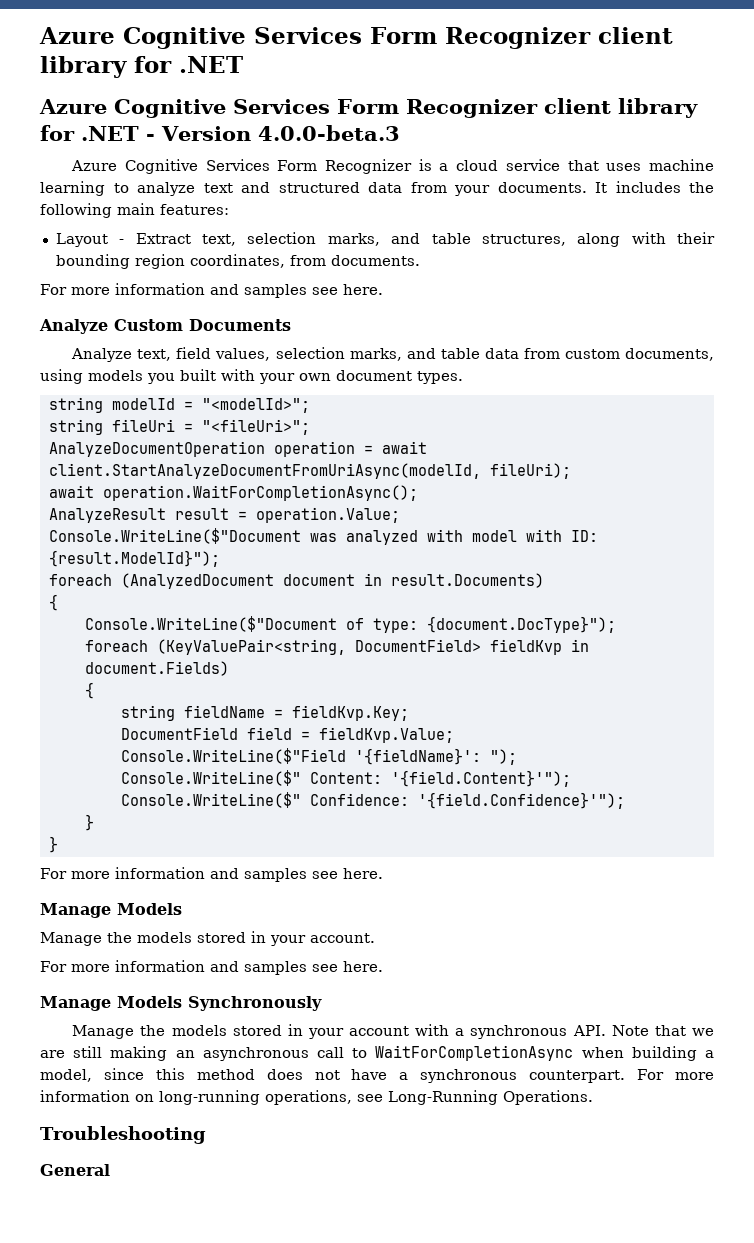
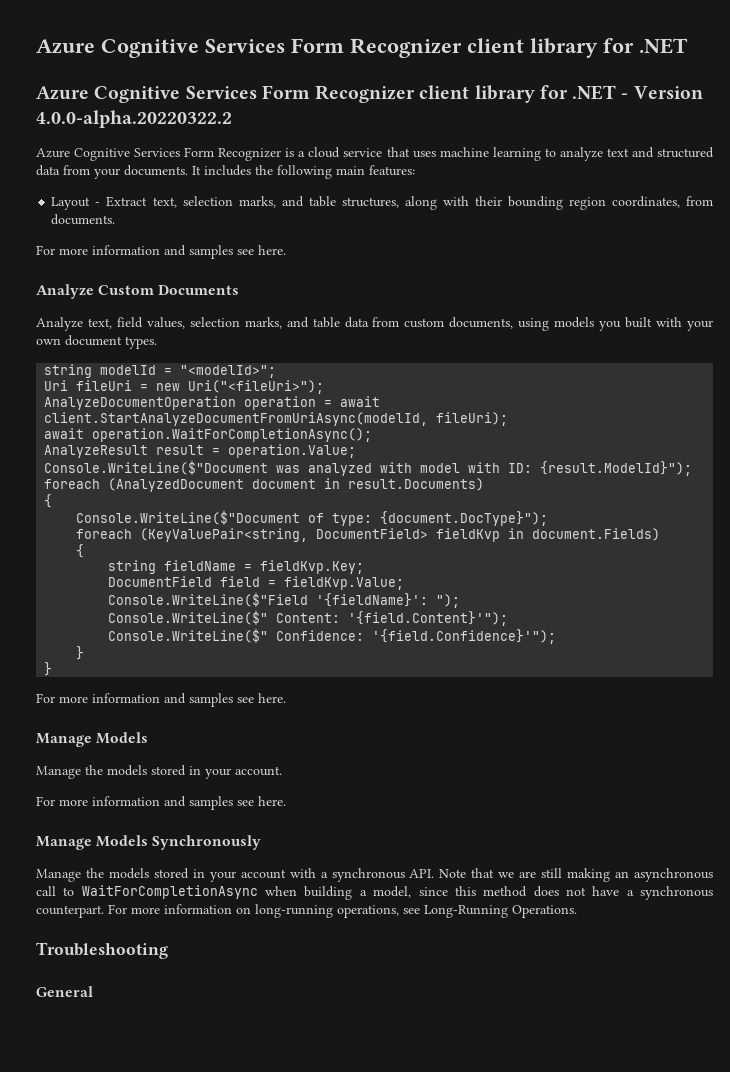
[257,125,400,141] 4.0.0-beta.3 -> [36,110,232,128] 4.0.0-alpha.20220322.2
[48,419,103,435] string -> [44,380,69,391] Uri
[201,419,310,435] "<fileUri>"; -> [156,380,325,394] new Uri("<fileUri>");

